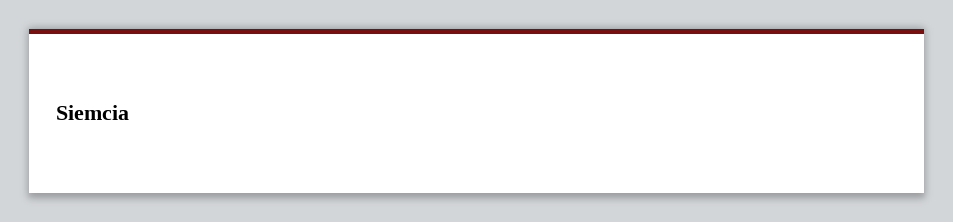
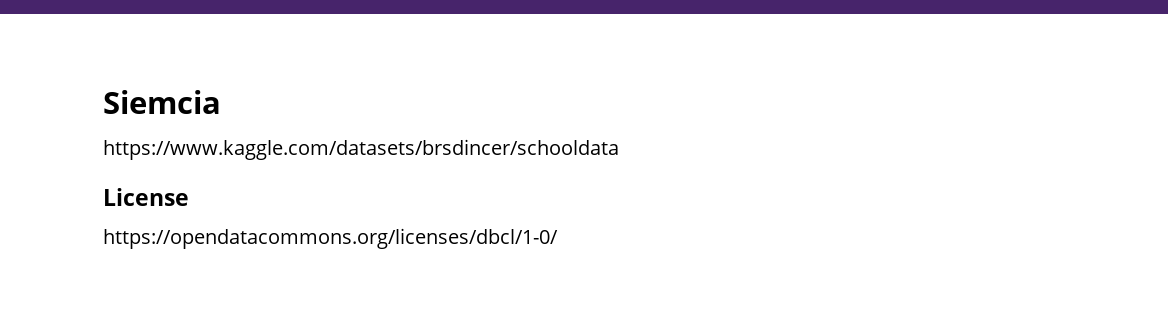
(129, 112) none -> [103,139,619,160] [103,188,189,206] [103,228,558,249] // https://www.kaggle.com/datasets/brsdincer/schooldata // License // https://opendatacommons.org/licenses/dbcl/1-0/

